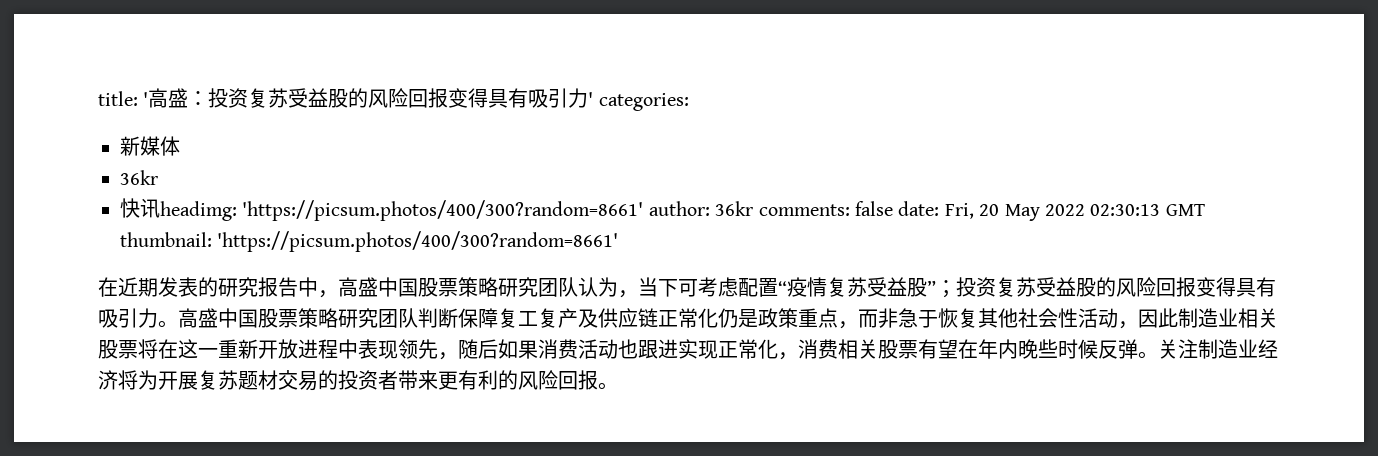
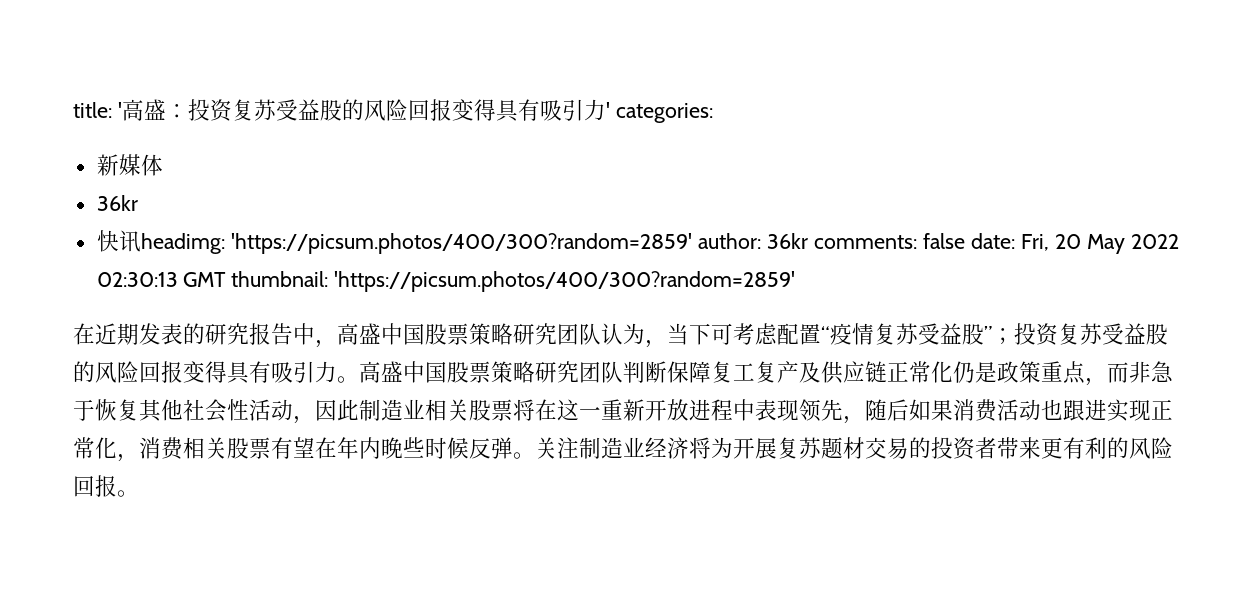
[242,200,644,221] 'https://picsum.photos/400/300?random=8661' -> [230,233,692,254] 'https://picsum.photos/400/300?random=2859'
[217,231,619,252] 'https://picsum.photos/400/300?random=8661' -> [334,271,796,292] 'https://picsum.photos/400/300?random=2859'

